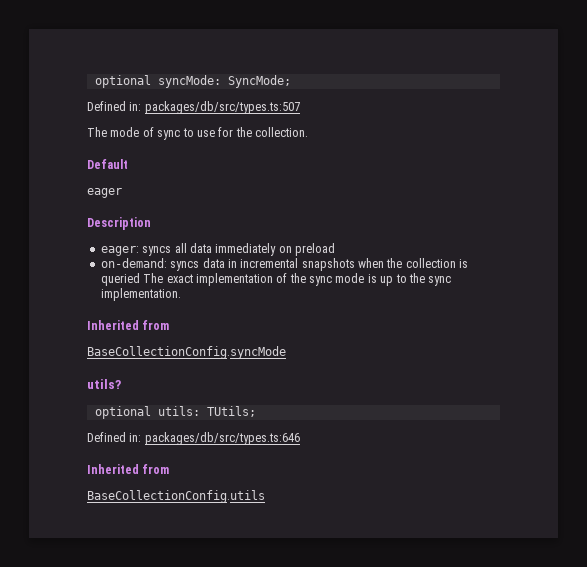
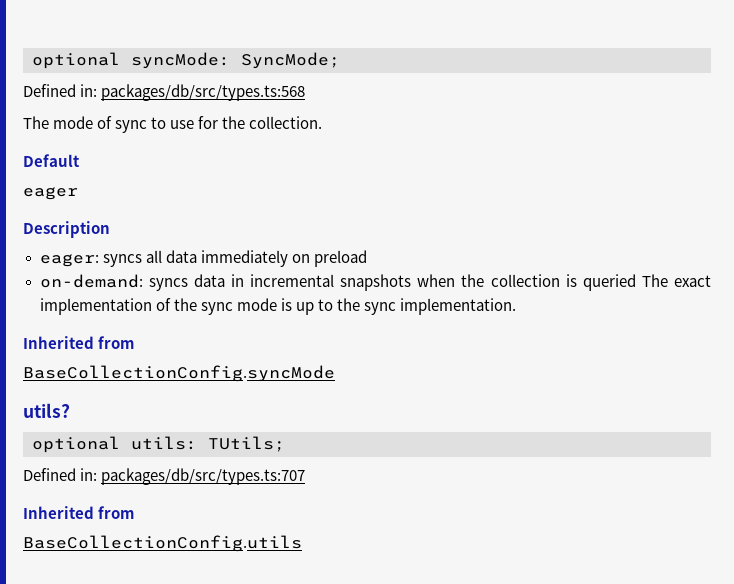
[144,101,300,114] packages/db/src/types.ts:507 -> [101,84,306,101] packages/db/src/types.ts:568
[144,432,300,445] packages/db/src/types.ts:646 -> [101,468,306,485] packages/db/src/types.ts:707

